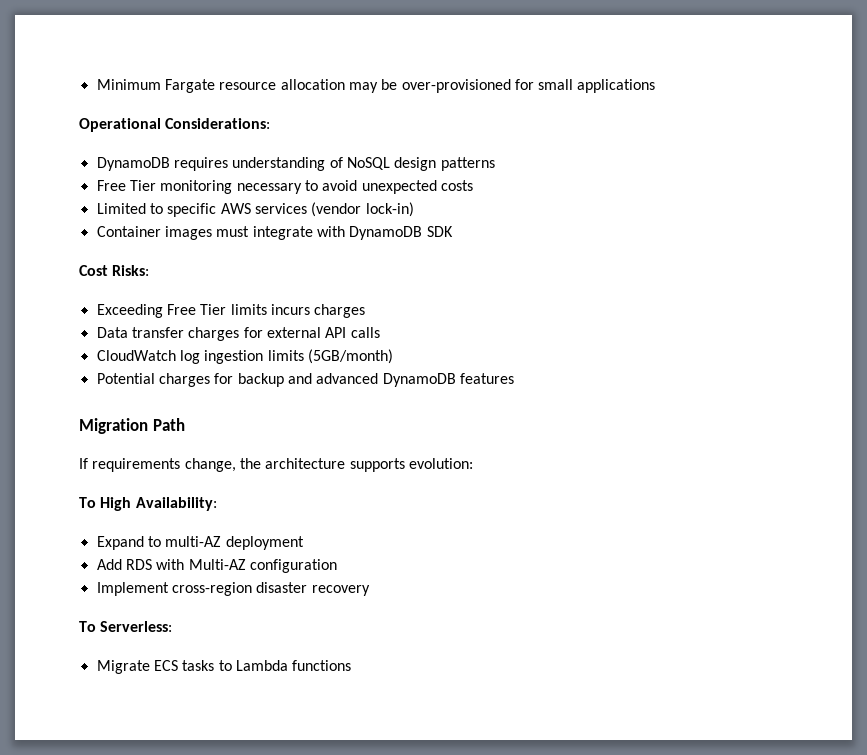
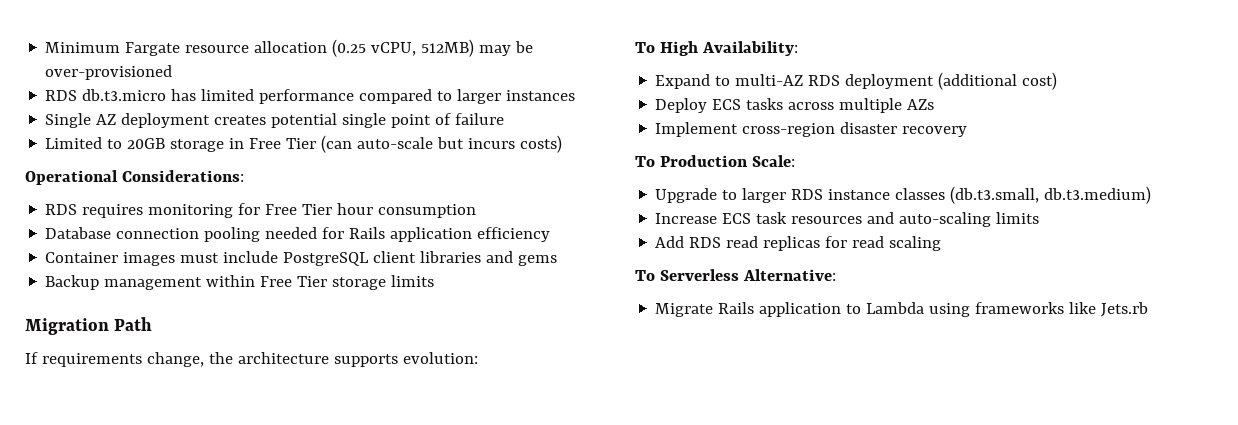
(345, 84) none -> [332,39,475,57] (0.25 vCPU, 512MB)
[514,79,656,93] [79,118,271,132] [96,157,495,171] [96,180,473,194] [96,202,414,217] [96,226,453,240] [79,265,150,276] [96,304,366,318] [96,327,380,341] [96,349,393,364] [96,373,514,387] for small applications // Operational Considerations: // DynamoDB requires understanding of NoSQL design patterns // Free Tier monitoring necessary to avoid unexpected costs // Limited to specific AWS services (vendor lock-in) // Container images must integrate with DynamoDB SDK // Cost Risks: // Exceeding Free Tier limits incurs charges // Data transfer charges for external API calls // CloudWatch log ingestion limits (5GB/month) // Potential charges for backup and advanced DynamoDB features -> [45,89,576,104] [45,113,505,128] [45,135,563,153] [25,170,244,185] [45,203,477,218] [45,227,551,242] [45,251,558,266] [45,275,435,290] // RDS db.t3.micro has limited performance compared to larger instances // Single AZ deployment creates potential single point of failure // Limited to 20GB storage in Free Tier (can auto-scale but incurs costs) // Operational Considerations: // RDS requires monitoring for Free Tier hour consumption // Database connection pooling needed for Rails application efficiency // Container images must include PostgreSQL client libraries and gems // Backup management within Free Tier storage limits
[225,536,304,550] [96,559,337,573] deployment // Add RDS with Multi-AZ configuration -> [808,72,1058,90] [655,98,935,113] RDS deployment (additional cost) // Deploy ECS tasks across multiple AZs
[100,621,173,632] [96,660,352,674] Serverless: // Migrate ECS tasks to Lambda functions -> [659,155,795,167] [655,186,1152,204] [655,212,1040,227] [655,236,942,251] [635,269,836,281] [655,302,1149,317] Production Scale: // Upgrade to larger RDS instance classes (db.t3.small, db.t3.medium) // Increase ECS task resources and auto-scaling limits // Add RDS read replicas for read scaling // To Serverless Alternative: // Migrate Rails application to Lambda using frameworks like Jets.rb

